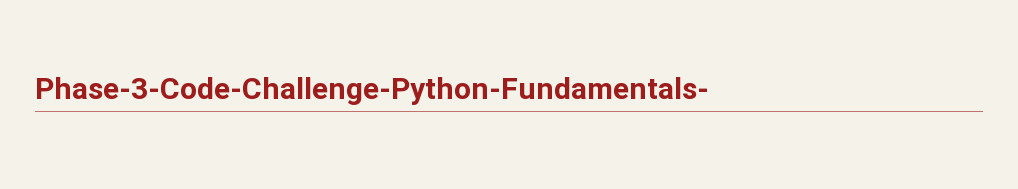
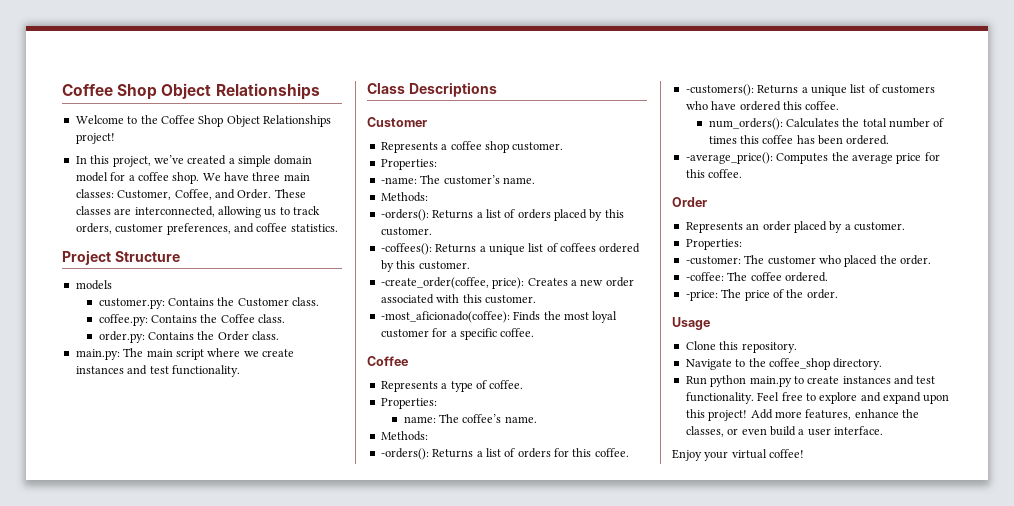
[35,77,709,105] Phase-3-Code-Challenge-Python-Fundamentals- -> [62,83,320,100] [75,115,331,127] [75,133,115,144] [75,155,313,167] [75,172,310,184] [75,189,306,200] [75,206,320,218] [75,223,338,235] [62,250,180,265] [75,280,112,290] [98,297,320,309] [98,314,286,326] [98,331,280,343] [75,348,294,360] [75,365,240,377] [367,82,497,97] [367,117,427,127] [380,141,564,153] [380,159,437,170] [380,175,535,185] [380,192,428,202] [380,209,624,221] [380,227,432,236] [380,243,641,255] [380,260,470,272] [380,277,634,289] [380,294,536,304] [380,311,618,323] [380,328,535,340] [367,356,408,366] [380,380,524,392] [380,398,437,409] [403,414,537,423] [380,431,428,441] [380,448,629,460] [685,84,935,96] [685,101,840,111] [708,118,945,130] [708,135,890,145] [685,152,940,164] [685,169,743,178] [672,197,707,207] [685,221,905,233] [685,239,742,250] [685,255,931,267] [685,272,828,282] [685,289,838,301] [672,317,710,330] [685,341,797,353] [685,358,883,370] [685,375,936,387] [685,392,950,404] [685,409,919,421] [685,426,883,437] [672,449,805,461] Coffee Shop Object Relationships // Welcome to the Coffee Shop Object Relationships project! // In this project, we’ve created a simple domain model for a coffee shop. We have three main classes: Customer, Coffee, and Order. These classes are interconnected, allowing us to track orders, customer preferences, and coffee statistics. // Project Structure // models // customer.py: Contains the Customer class. // coffee.py: Contains the Coffee class. // order.py: Contains the Order class. // main.py: The main script where we create instances and test functionality. // Class Descriptions // Customer // Represents a coffee shop customer. // Properties: // -name: The customer’s name. // Methods: // -orders(): Returns a list of orders placed by this customer. // -coffees(): Returns a unique list of coffees ordered by this customer. // -create_order(coffee, price): Creates a new order associated with this customer. // -most_aficionado(coffee): Finds the most loyal customer for a specific coffee. // Coffee // Represents a type of coffee. // Properties: // name: The coffee’s name. // Methods: // -orders(): Returns a list of orders for this coffee. // -customers(): Returns a unique list of customers who have ordered this coffee. // num_orders(): Calculates the total number of times this coffee has been ordered. // -average_price(): Computes the average price for this coffee. // Order // Represents an order placed by a customer. // Properties: // -customer: The customer who placed the order. // -coffee: The coffee ordered. // -price: The price of the order. // Usage // Clone this repository. // Navigate to the coffee_shop directory. // Run python main.py to create instances and test functionality. Feel free to explore and expand upon this project! Add more features, enhance the classes, or even build a user interface. // Enjoy your virtual coffee!

